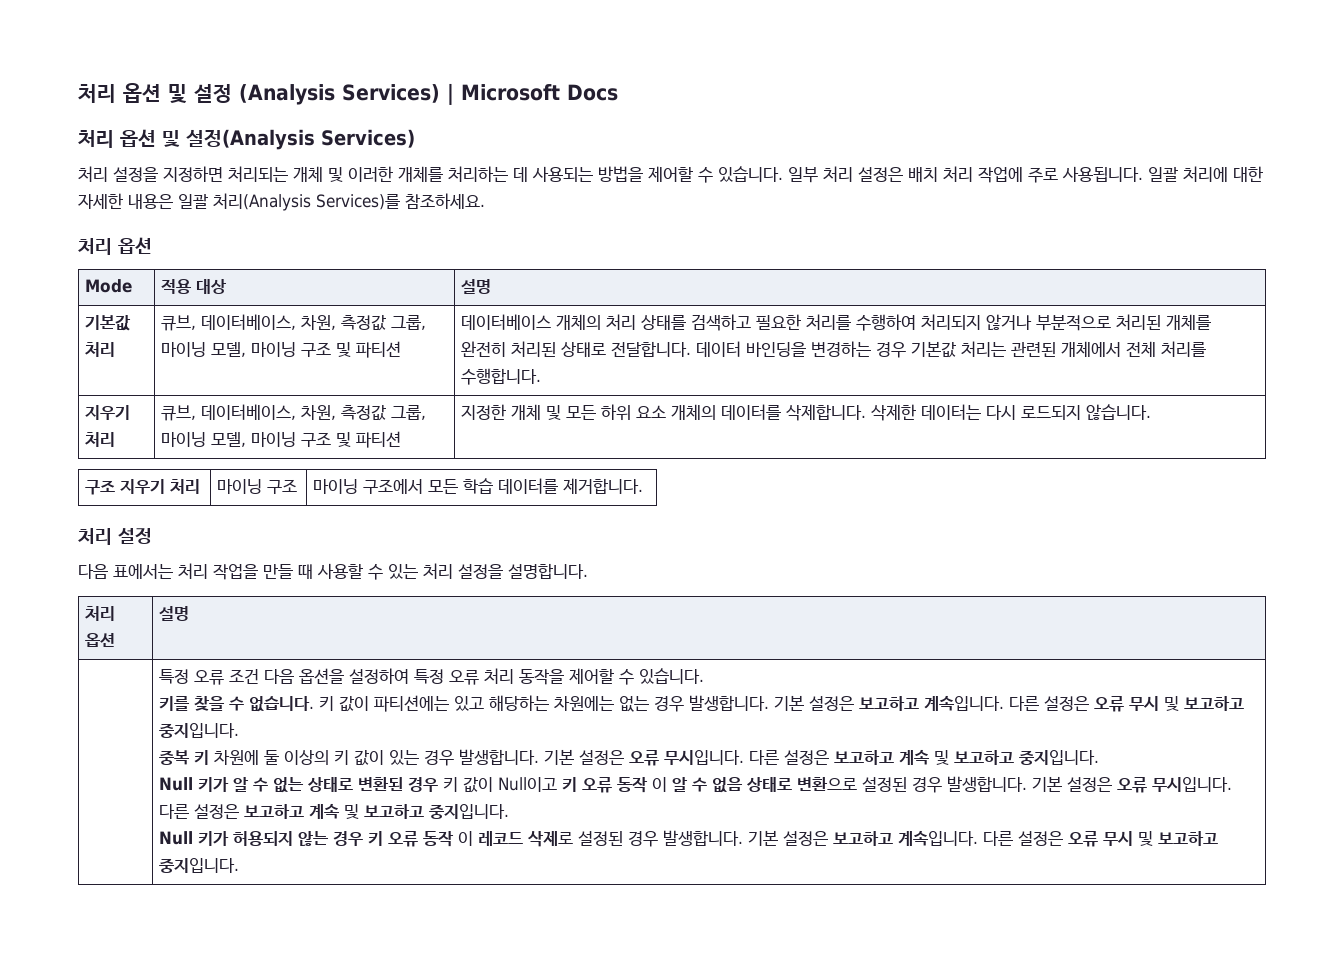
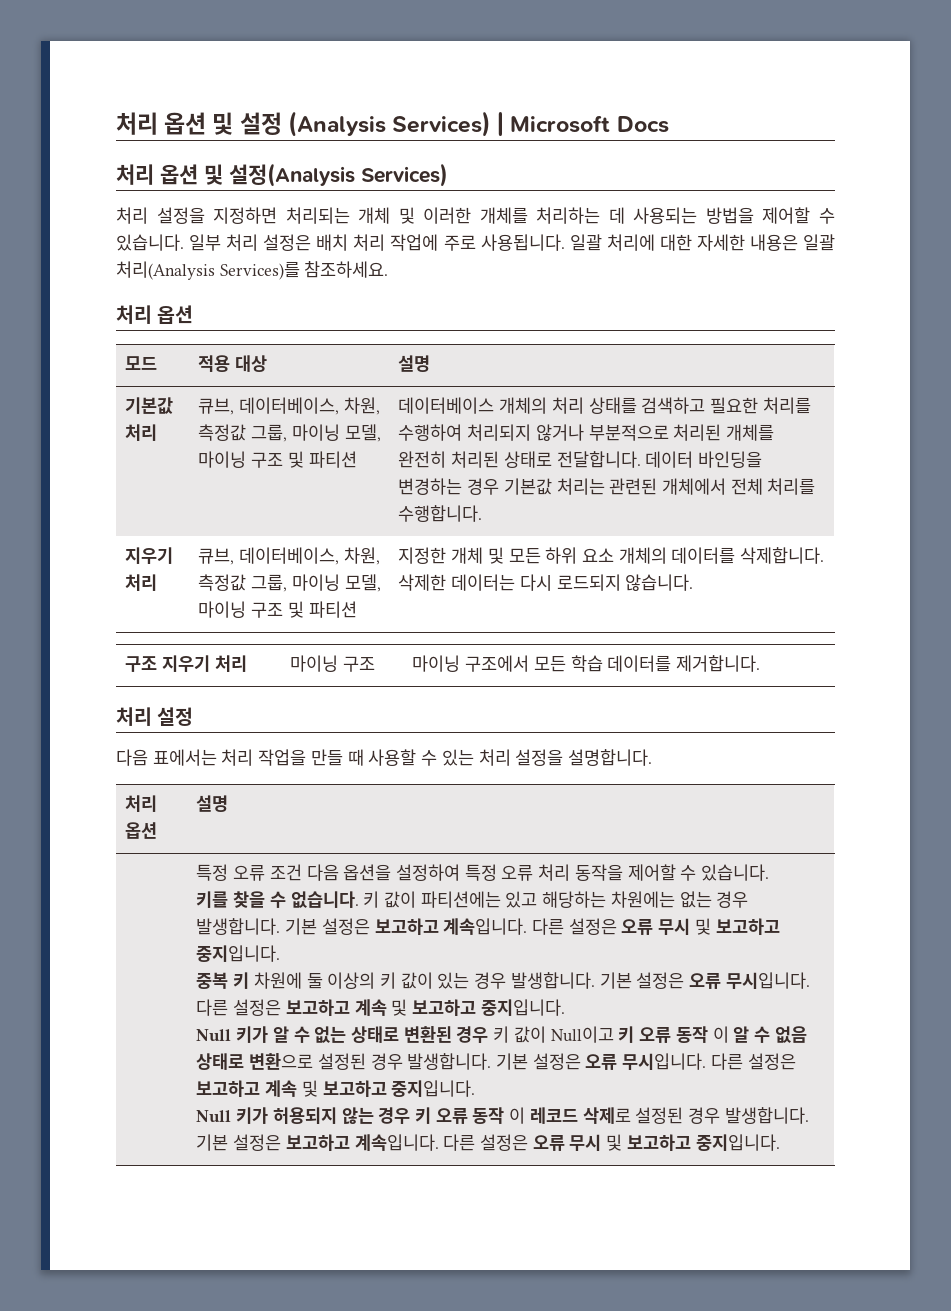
[85,279,133,293] Mode -> [125,356,158,370] 모드

